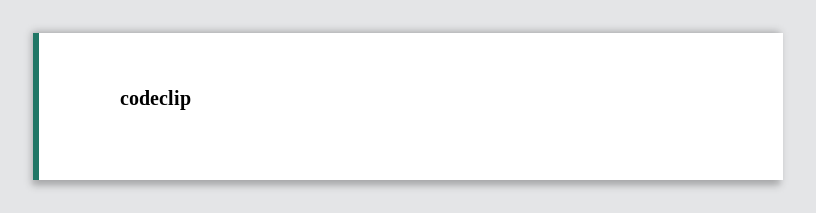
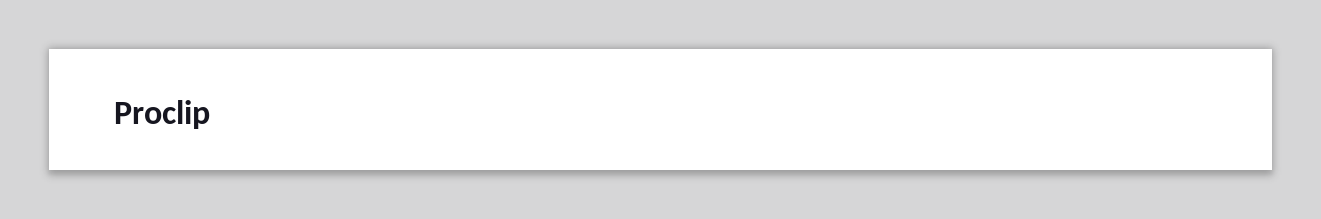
[120,90,191,110] codeclip -> [114,100,210,129] Proclip

